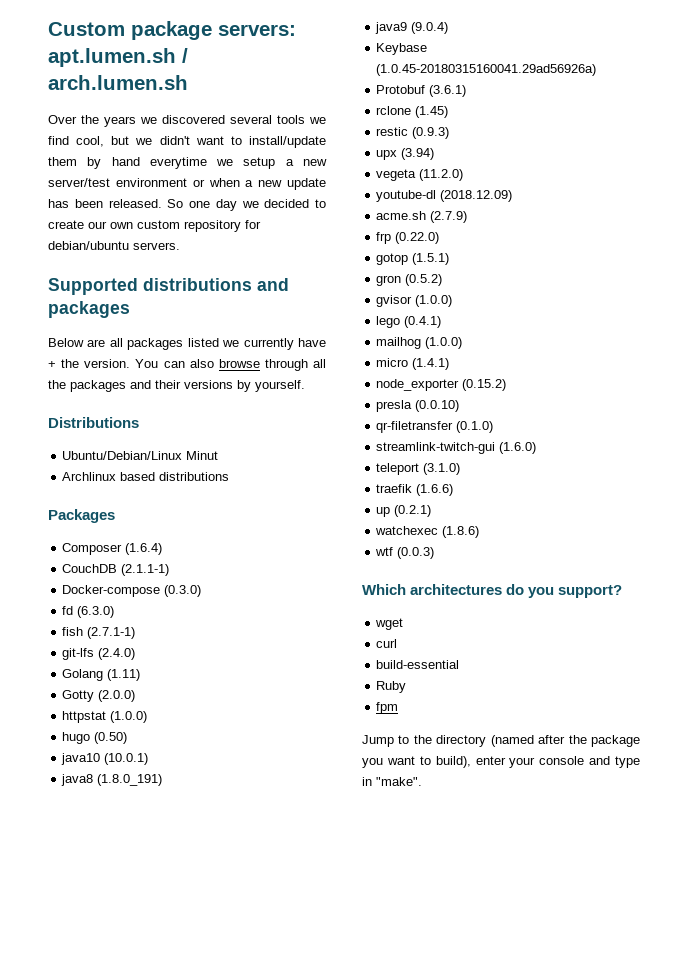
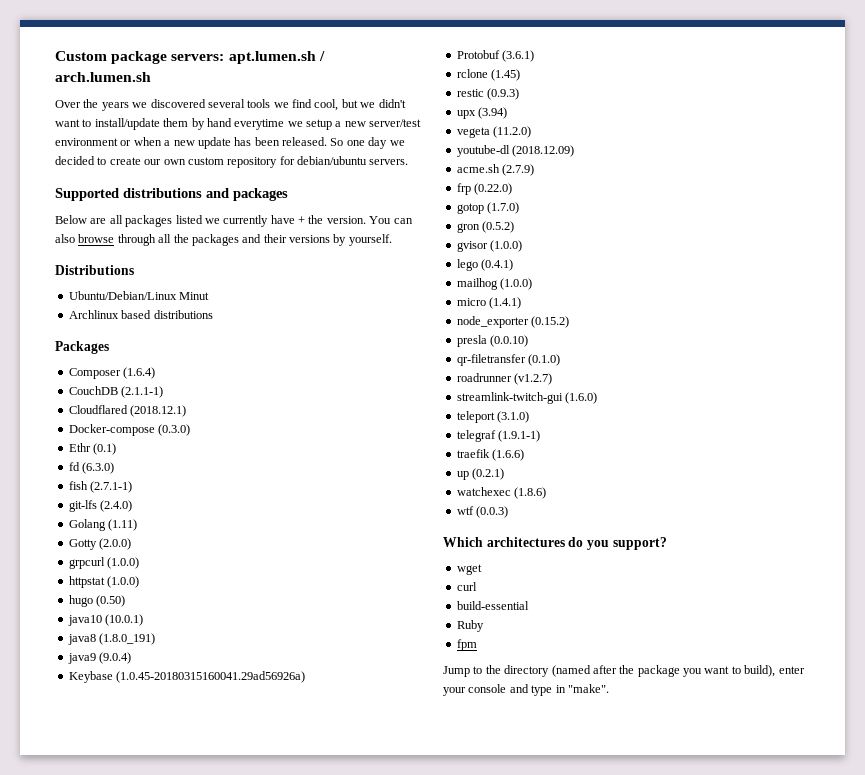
(170, 570) none -> [68,405,187,417] // Cloudflared (2018.12.1)
(202, 591) none -> [68,443,117,455] // Ethr (0.1)
(136, 696) none -> [68,557,140,569] // grpcurl (1.0.0)
[412,253,450,265] (1.5.1) -> [487,202,520,214] (1.7.0)
(494, 427) none -> [456,373,553,385] // roadrunner (v1.2.7)
(461, 469) none -> [456,430,541,442] // telegraf (1.9.1-1)

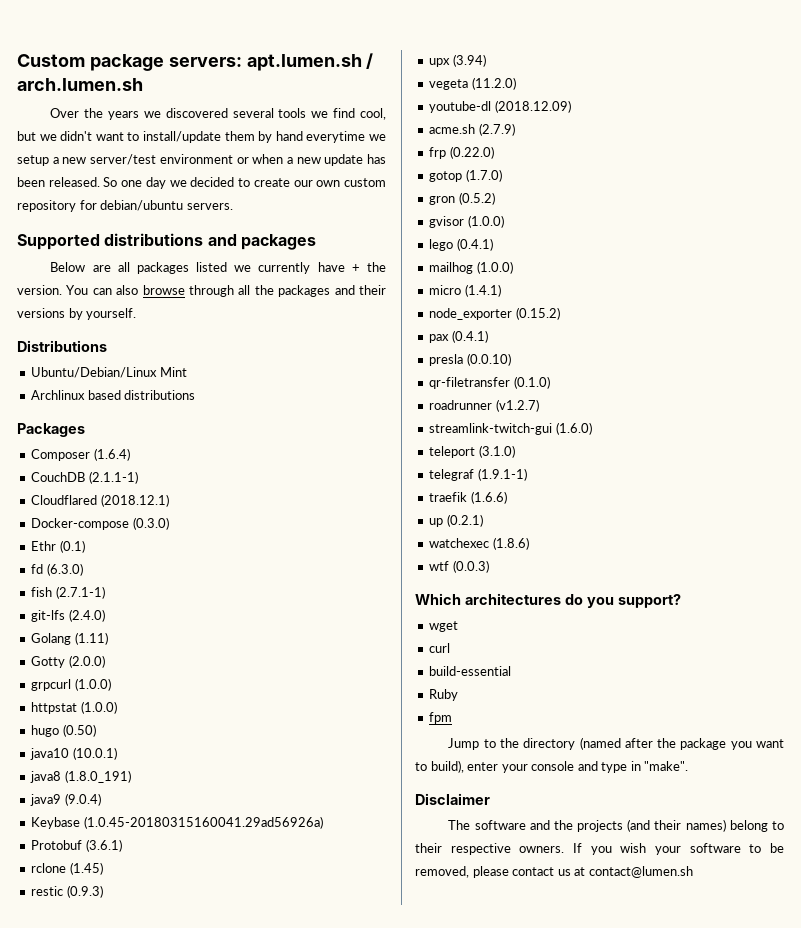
[179,292,210,300] Minut -> [159,367,187,377] Mint
(570, 322) none -> [429,330,488,343] // pax (0.4.1)
(609, 688) none -> [415,793,490,805] [448,819,784,832] [415,843,784,855] [415,866,693,878] // Disclaimer // The software and the projects (and their names) belong to their respective owners. If you wish your software to be removed, please contact us at contact@lumen.sh

